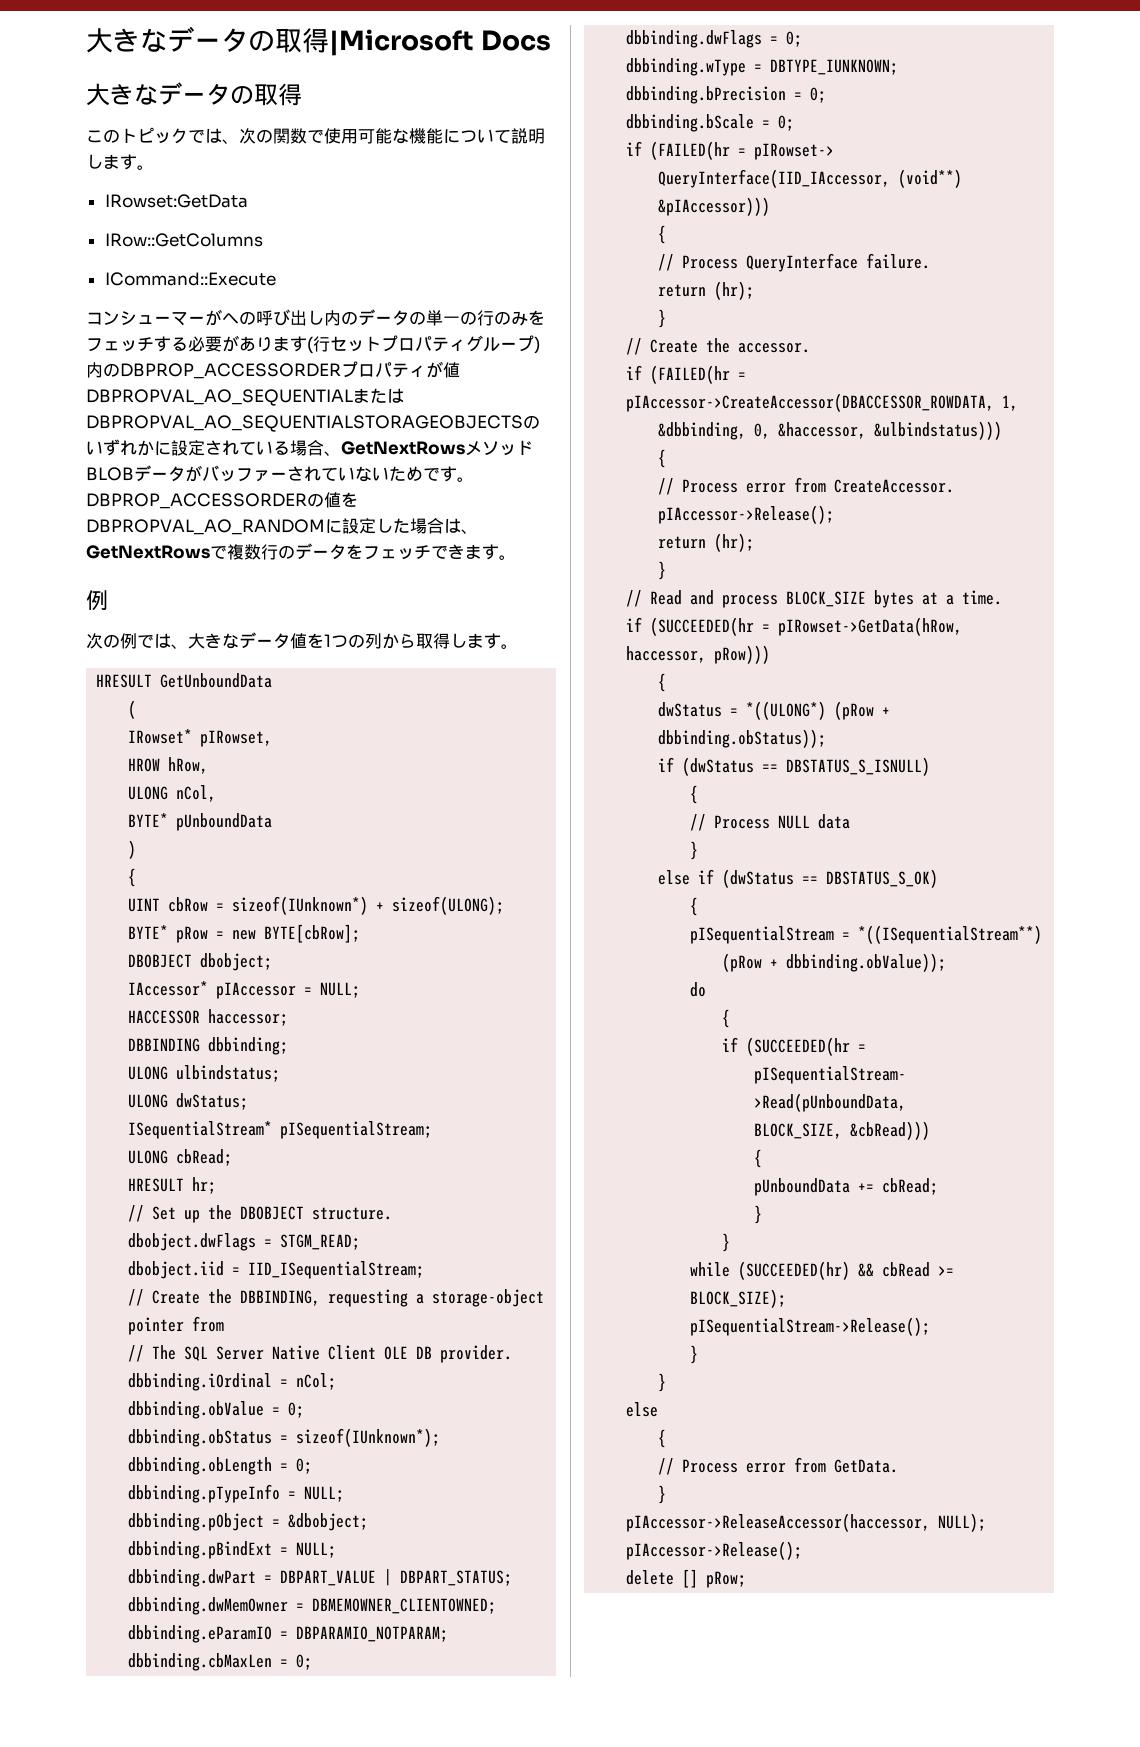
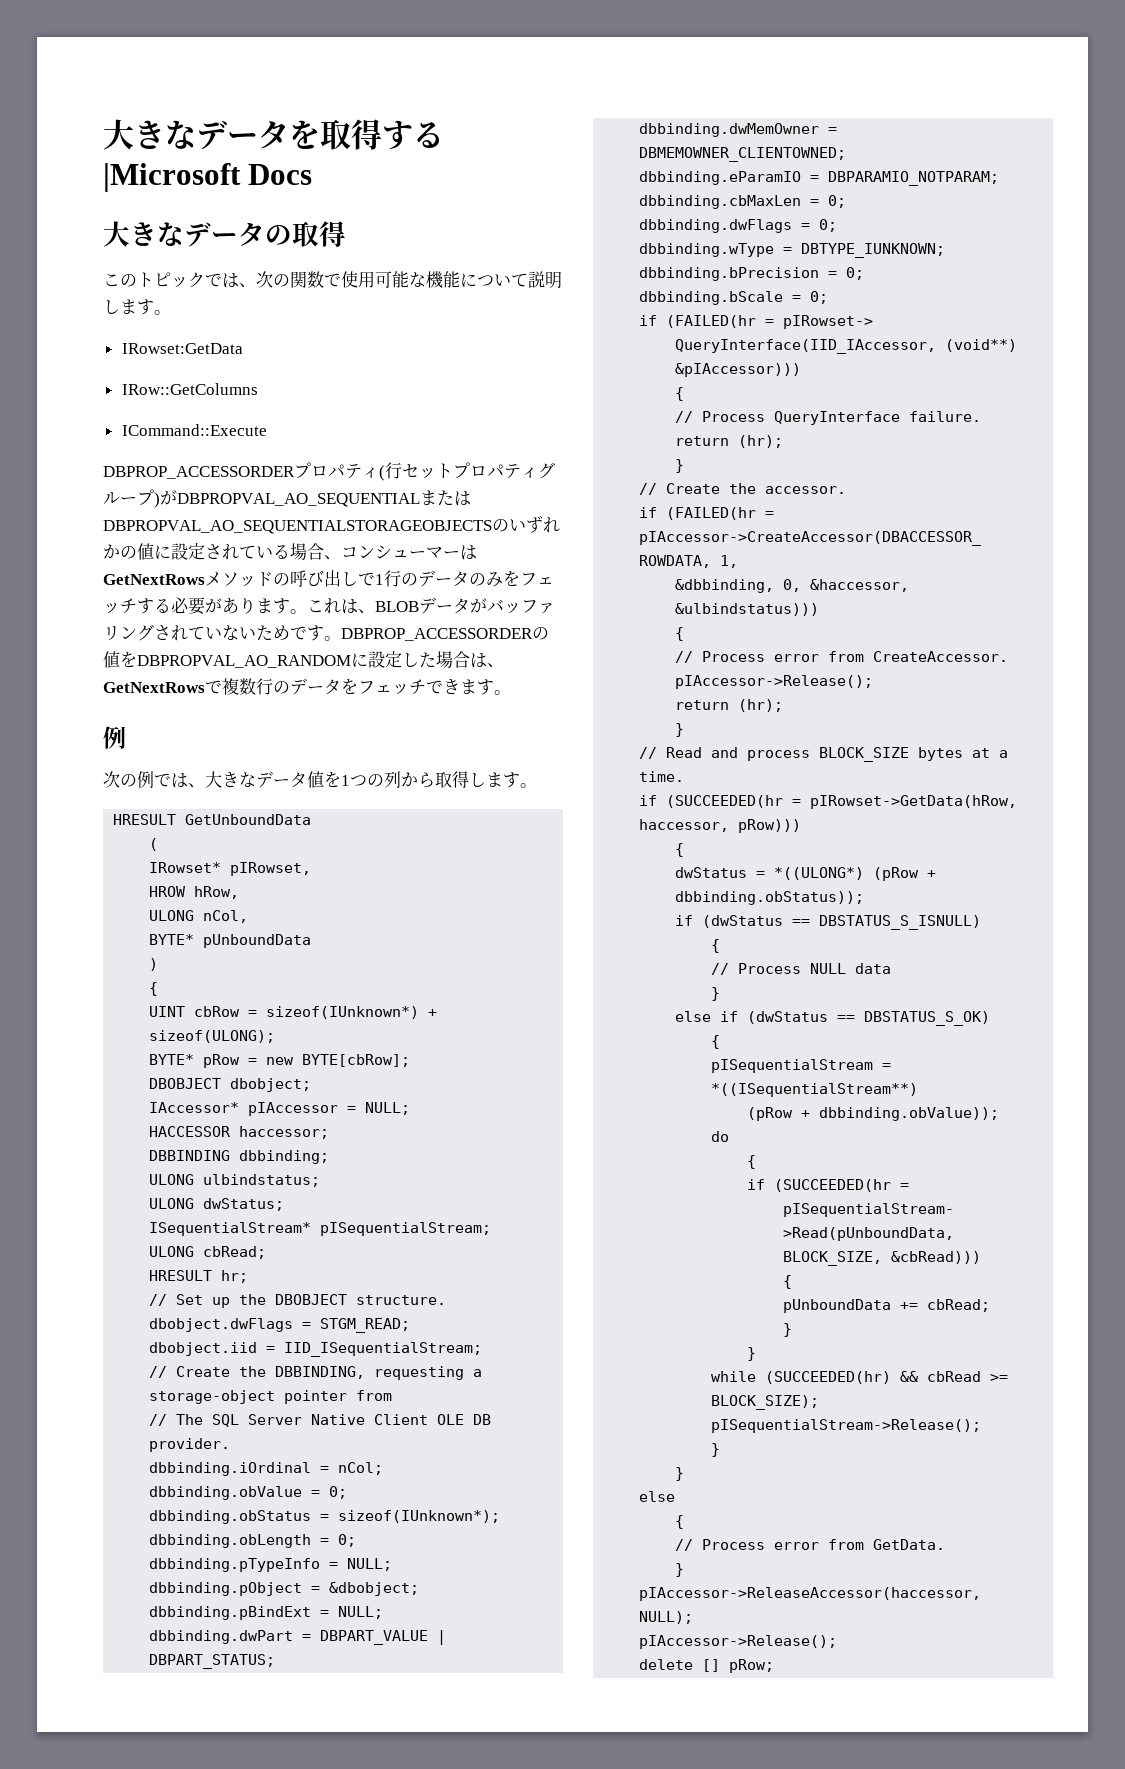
[86,26,329,53] 大きなデータの取得 -> [103,119,444,150] 大きなデータを取得する
[86,309,239,326] コンシューマーがへ -> [103,462,555,481] [103,489,471,508] [103,516,560,534] [103,543,477,560] [103,572,273,587] DBPROP_ACCESSORDERプロパティ(行セットプロパティグループ)がDBPROPVAL_AO_SEQUENTIALまたはDBPROPVAL_AO_SEQUENTIALSTORAGEOBJECTSのいずれかの値に設定されている場合、コンシューマーはGetNextRowsメソッド
[324,310,341,326] 内 -> [358,570,401,587] で1行
[426,310,511,326] 単一の行の -> (486, 579) none
[307,335,540,354] [86,361,460,379] [86,388,404,406] [86,415,540,432] [86,439,533,456] (行セットプロパティグループ)内のDBPROP_ACCESSORDERプロパティが値DBPROPVAL_AO_SEQUENTIALまたはDBPROPVAL_AO_SEQUENTIALSTORAGEOBJECTSのいずれかに設定されている場合、GetNextRowsメソッド -> [290,598,375,614] 。これは、
[270,472,287,480] ー -> [103,624,154,641] リング

